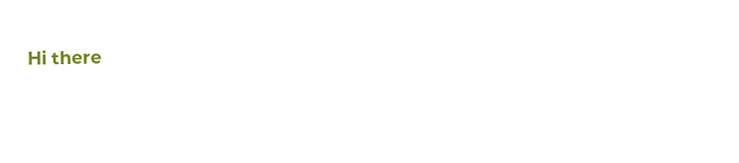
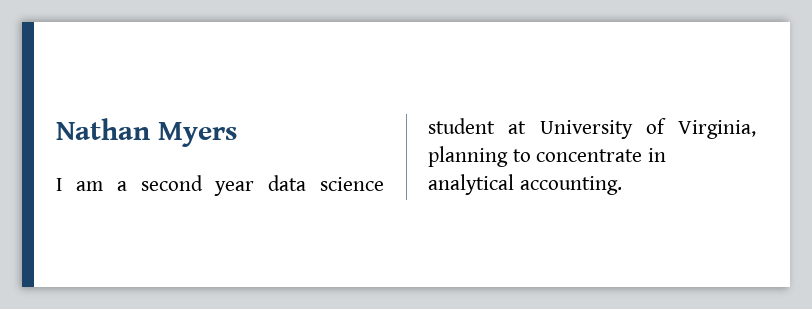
[27,49,102,65] Hi there -> [56,118,237,147] [56,175,384,196] [428,118,756,139] [428,146,667,167] [428,174,622,195] Nathan Myers // I am a second year data science student at University of Virginia, planning to concentrate in analytical accounting.

